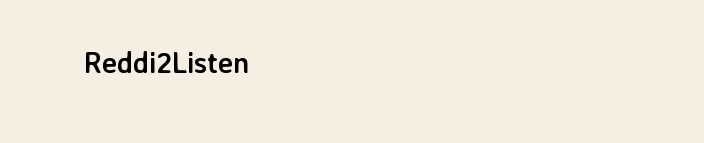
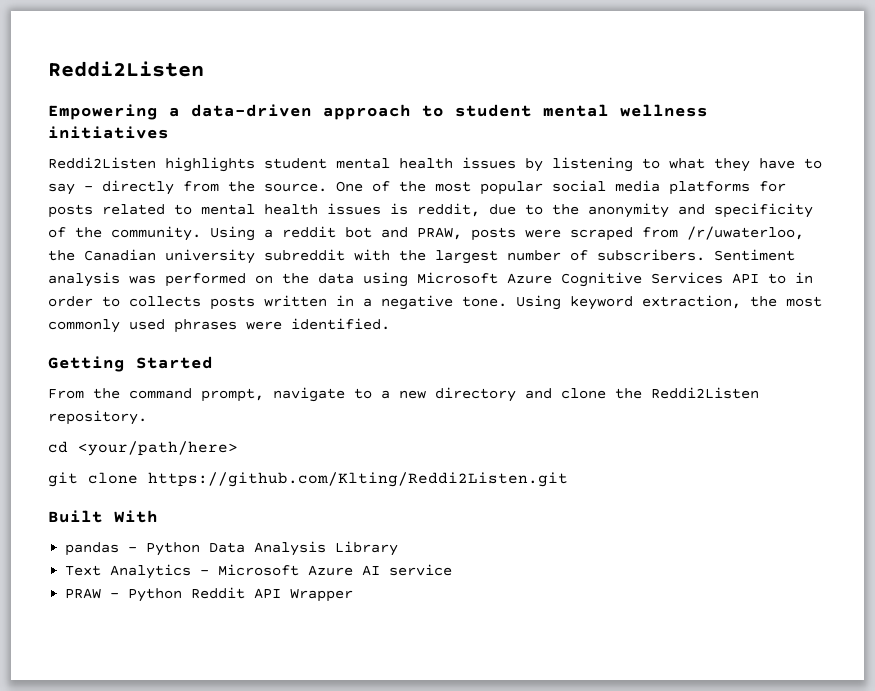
[84,51,249,73] Reddi2Listen -> [48,61,204,77] [48,104,708,120] [48,126,169,139] [48,157,822,172] [48,180,786,195] [48,203,813,218] [48,226,804,241] [48,249,795,264] [48,272,813,287] [48,295,822,310] [48,318,390,333] [48,356,213,372] [48,387,759,402] [48,410,147,425] [48,441,238,456] [48,472,568,487] [48,510,158,523] [65,541,399,556] [65,564,453,579] [65,587,354,602] Reddi2Listen // Empowering a data-driven approach to student mental wellness initiatives // Reddi2Listen highlights student mental health issues by listening to what they have to say - directly from the source. One of the most popular social media platforms for posts related to mental health issues is reddit, due to the anonymity and specificity of the community. Using a reddit bot and PRAW, posts were scraped from /r/uwaterloo, the Canadian university subreddit with the largest number of subscribers. Sentiment analysis was performed on the data using Microsoft Azure Cognitive Services API to in order to collects posts written in a negative tone. Using keyword extraction, the most commonly used phrases were identified. // Getting Started // From the command prompt, navigate to a new directory and clone the Reddi2Listen repository. // cd <your/path/here> // git clone https://github.com/Klting/Reddi2Listen.git // Built With // pandas - Python Data Analysis Library // Text Analytics - Microsoft Azure AI service // PRAW - Python Reddit API Wrapper

